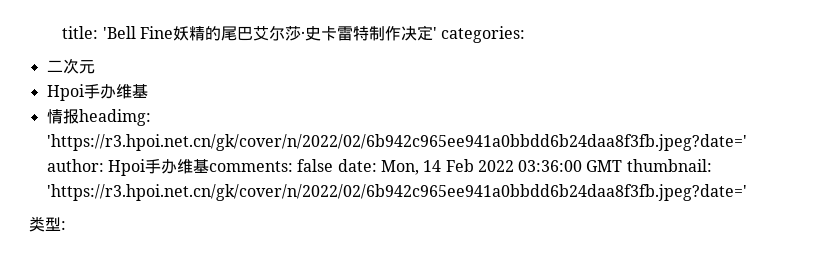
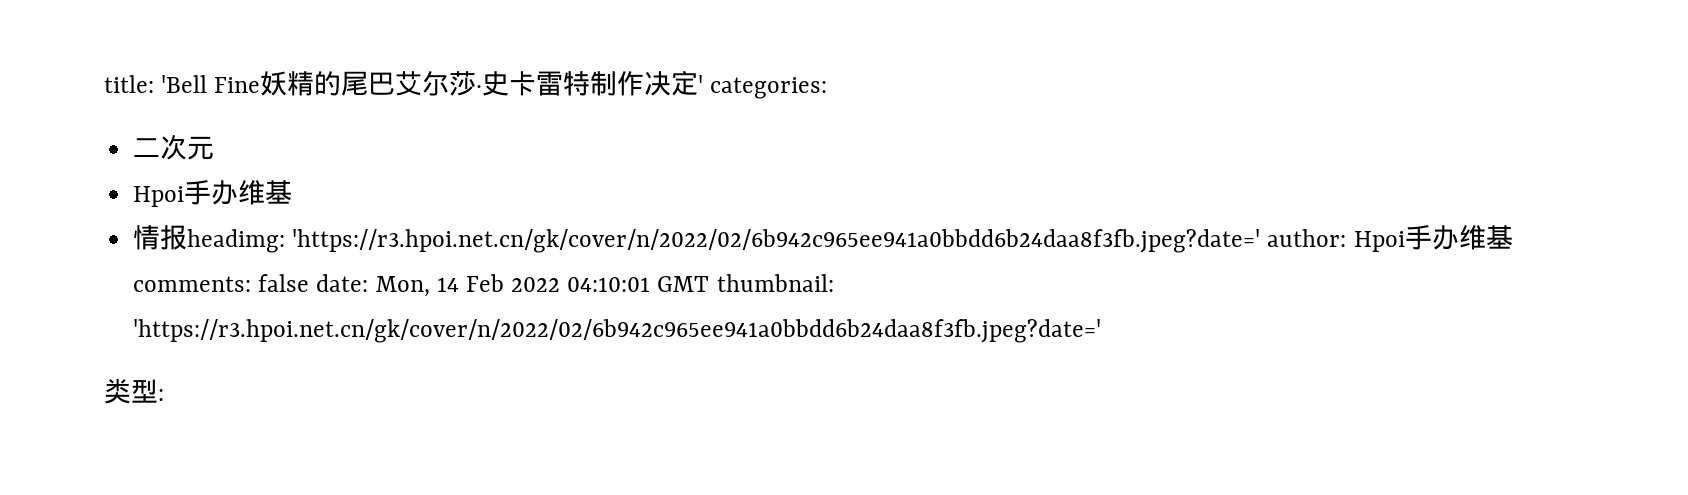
[518,160,583,172] 03:36:00 -> [567,277,651,292] 04:10:01

